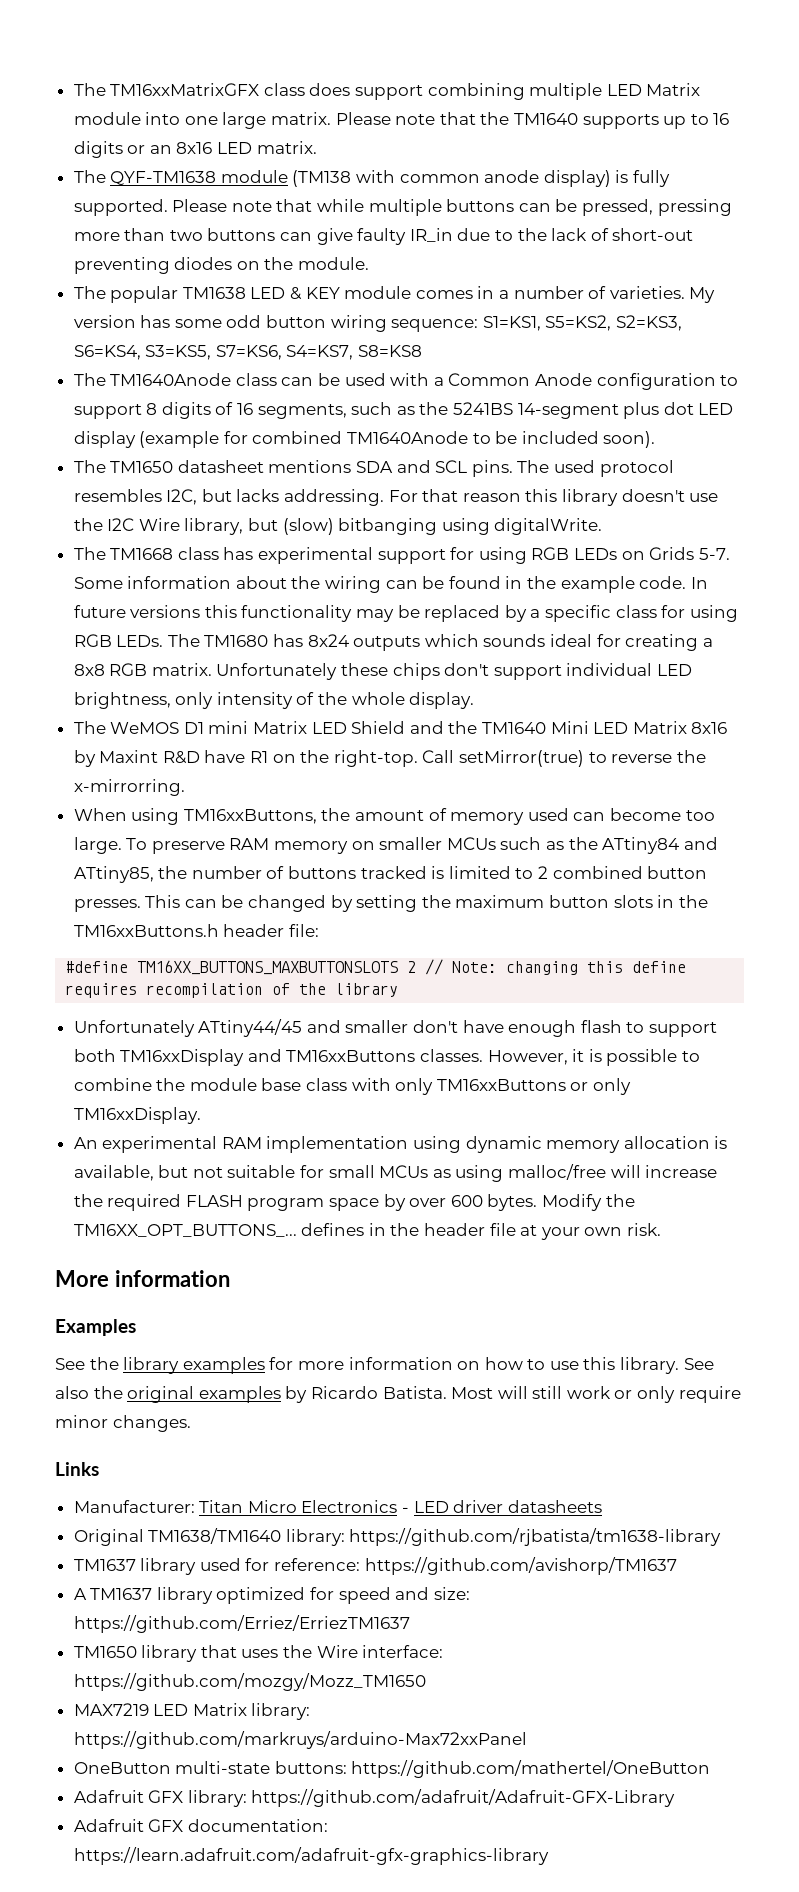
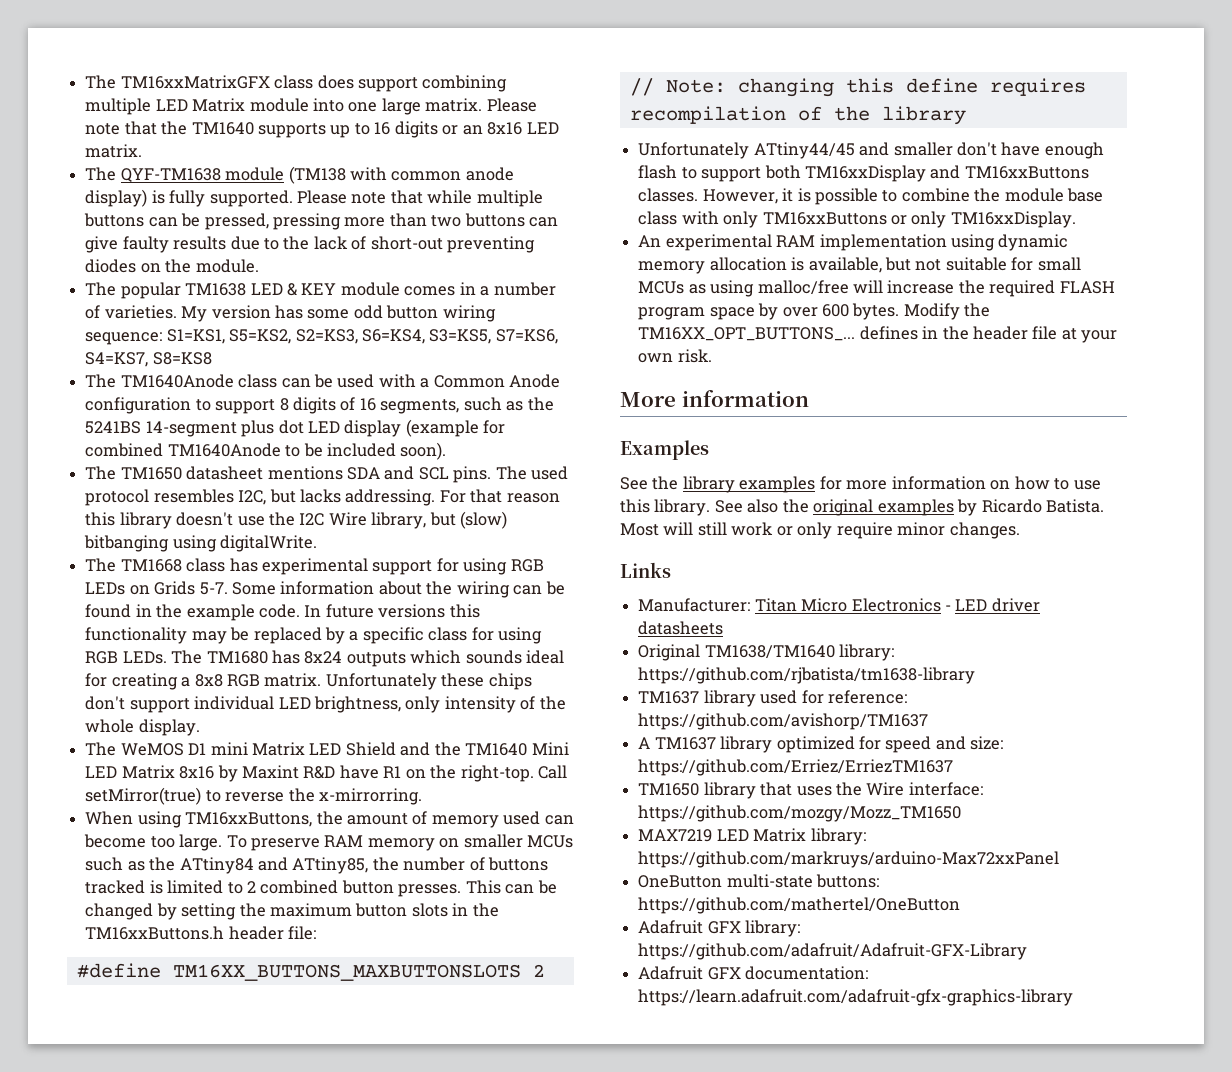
[409,228,453,242] IR_in -> [173,236,227,250] results

